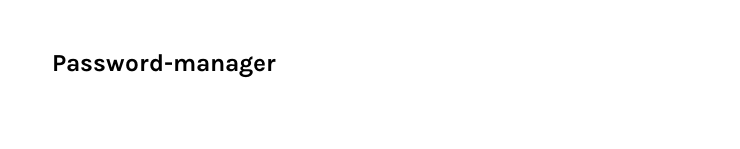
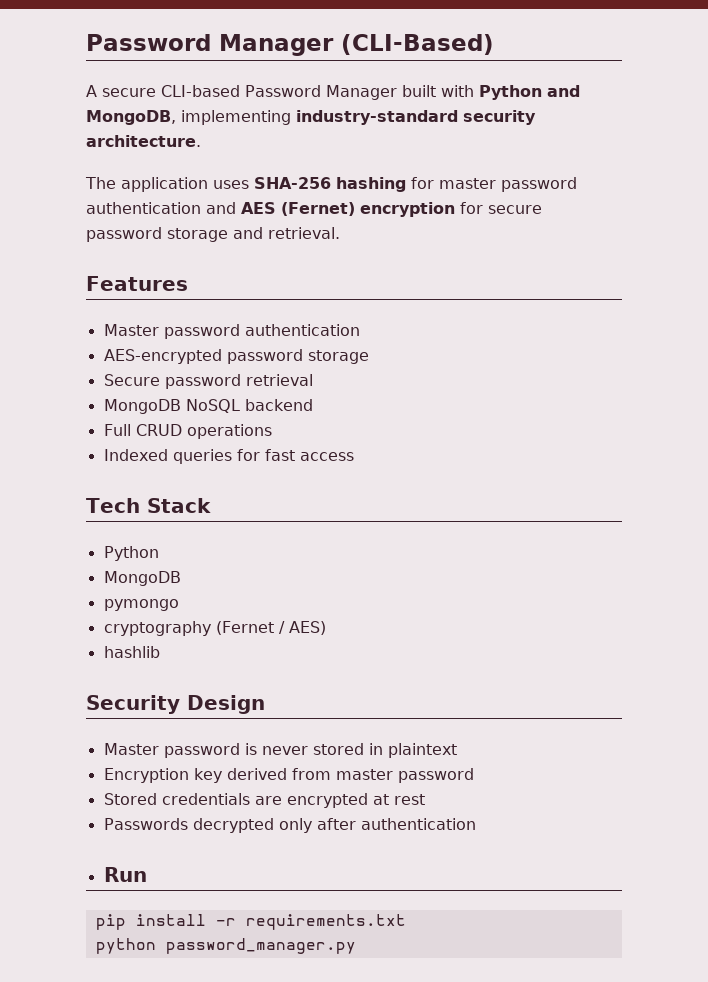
[52,54,276,78] Password-manager -> [86,34,494,56] [86,85,580,100] [86,110,536,125] [86,135,201,147] [85,177,577,192] [86,202,542,217] [86,227,340,242] [86,276,188,291] [103,324,360,339] [103,349,369,364] [103,374,313,389] [103,399,313,414] [103,424,272,439] [103,449,354,464] [86,498,211,513] [103,546,159,561] [103,571,181,586] [103,599,179,611] [103,621,326,636] [103,646,160,658] [86,695,265,714] [103,743,457,758] [103,768,474,783] [103,793,425,808] [103,818,476,833] [103,867,147,882] [95,914,406,930] [95,938,356,954] Password Manager (CLI-Based) // A secure CLI-based Password Manager built with Python and MongoDB, implementing industry-standard security architecture. // The application uses SHA-256 hashing for master password authentication and AES (Fernet) encryption for secure password storage and retrieval. // Features // Master password authentication // AES-encrypted password storage // Secure password retrieval // MongoDB NoSQL backend // Full CRUD operations // Indexed queries for fast access // Tech Stack // Python // MongoDB // pymongo // cryptography (Fernet / AES) // hashlib // Security Design // Master password is never stored in plaintext // Encryption key derived from master password // Stored credentials are encrypted at rest // Passwords decrypted only after authentication // Run // pip install -r requirements.txt // python password_manager.py

